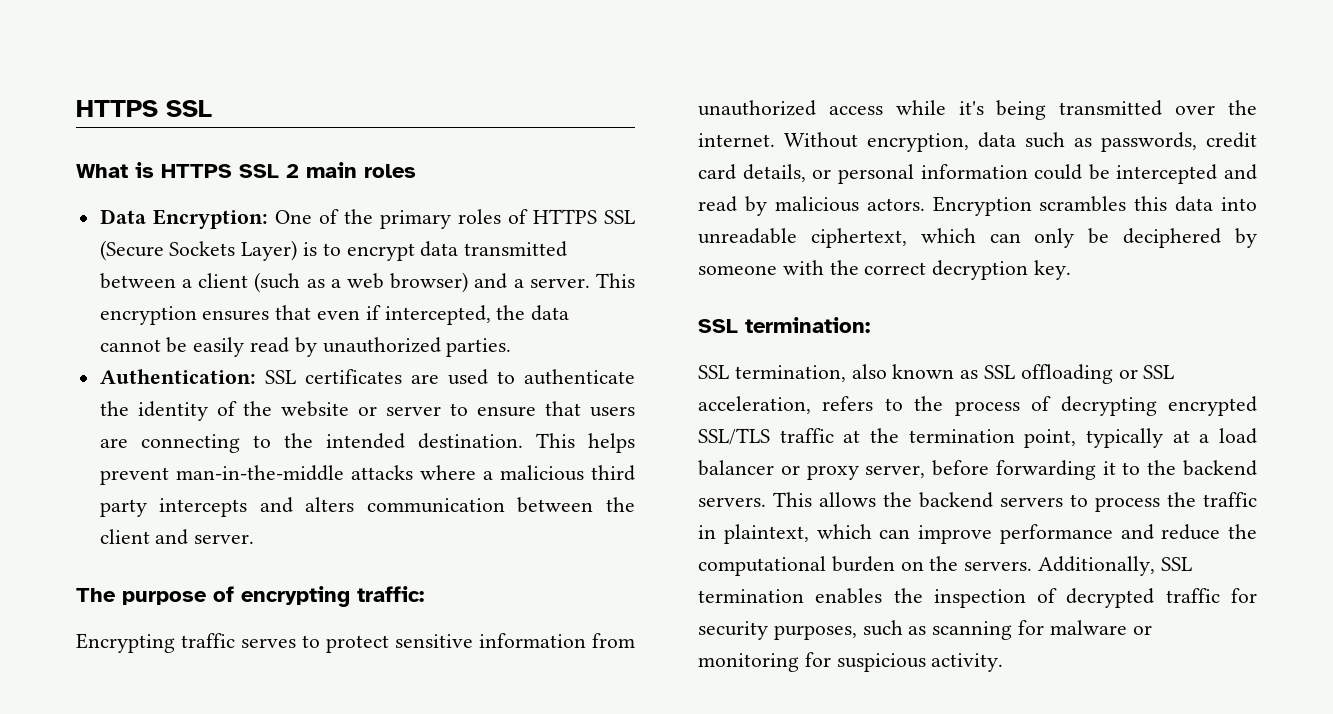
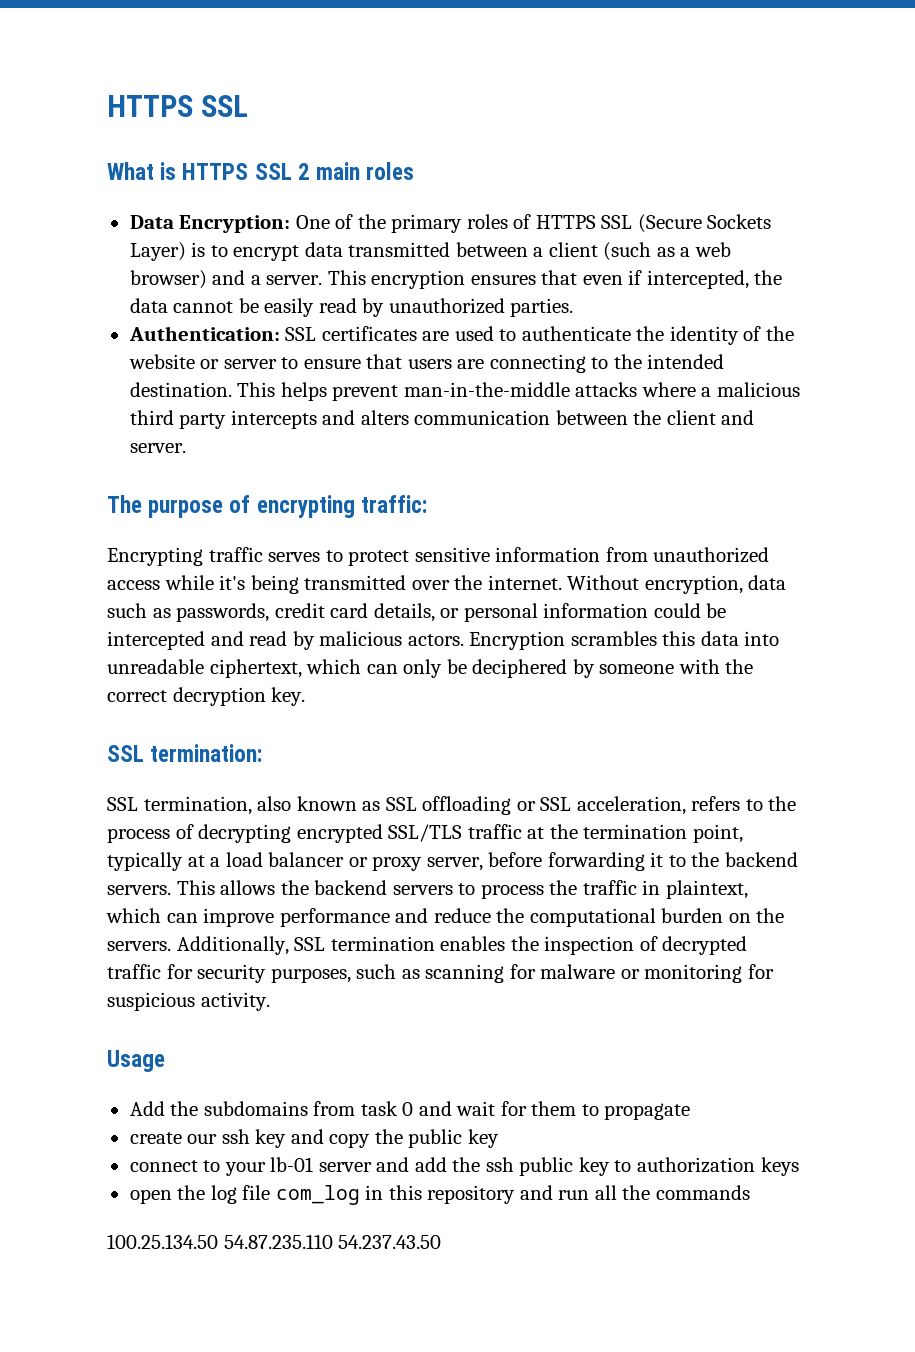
(1004, 662) none -> [107,1050,165,1072] [129,1101,691,1120] [129,1129,499,1148] [129,1157,799,1176] [129,1185,750,1205] [107,1234,442,1249] // Usage // Add the subdomains from task 0 and wait for them to propagate // create our ssh key and copy the public key // connect to your lb-01 server and add the ssh public key to authorization keys // open the log file com_log in this repository and run all the commands // 100.25.134.50 54.87.235.110 54.237.43.50

